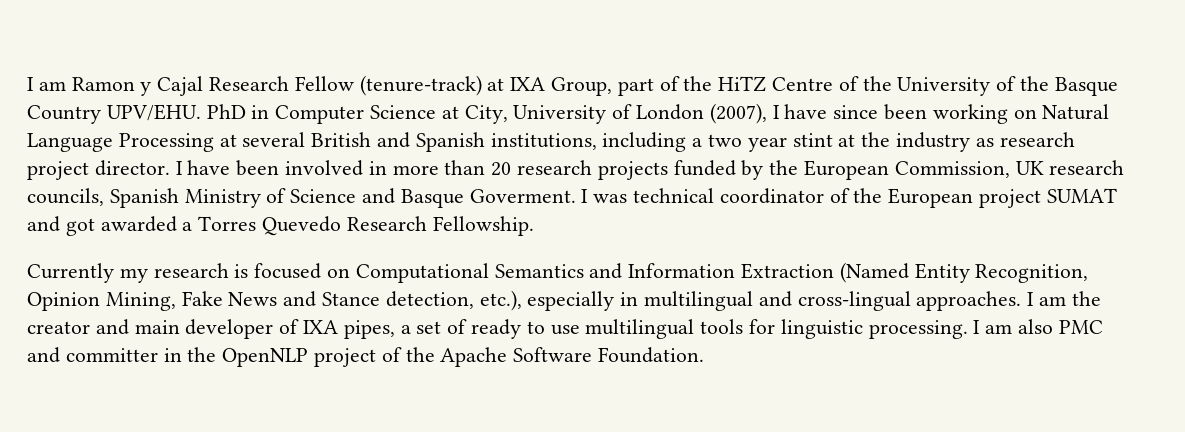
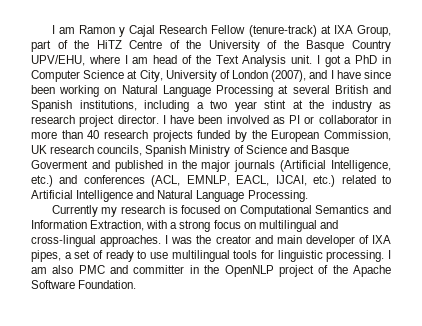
[106,104,201,121] UPV/EHU. -> [31,55,352,67] UPV/EHU, where I am head of the Text Analysis unit. I got a
(767, 113) none -> [309,70,328,79] and
(364, 168) none -> [272,115,378,124] as PI or collaborator
[491,162,512,176] 20 -> [87,130,100,139] 40
[469,188,1117,208] [27,216,534,236] Goverment. I was technical coordinator of the European project SUMAT and got awarded a Torres Quevedo Research Fellowship. -> [31,160,391,172] [31,175,391,187] [31,190,308,202] Goverment and published in the major journals (Artificial Intelligence, etc.) and conferences (ACL, EMNLP, EACL, IJCAI, etc.) related to Artificial Intelligence and Natural Language Processing.
[741,262,1089,283] [27,290,639,311] Extraction (Named Entity Recognition, Opinion Mining, Fake News and Stance detection, etc.), especially in -> [90,220,256,232] Extraction, with a strong focus on
[1039,296,1067,306] am -> [171,237,193,244] was

